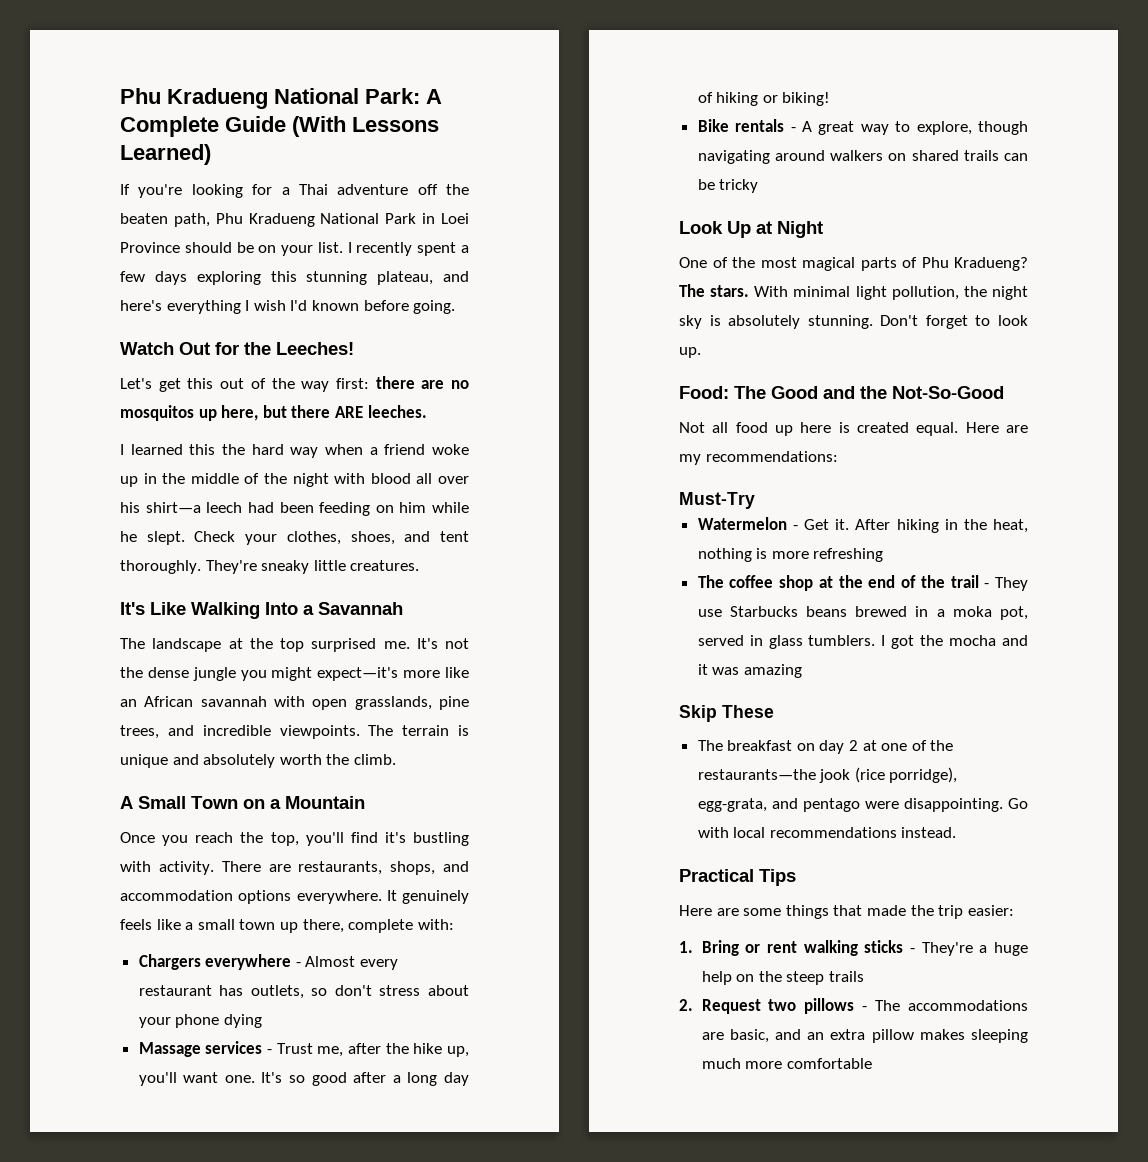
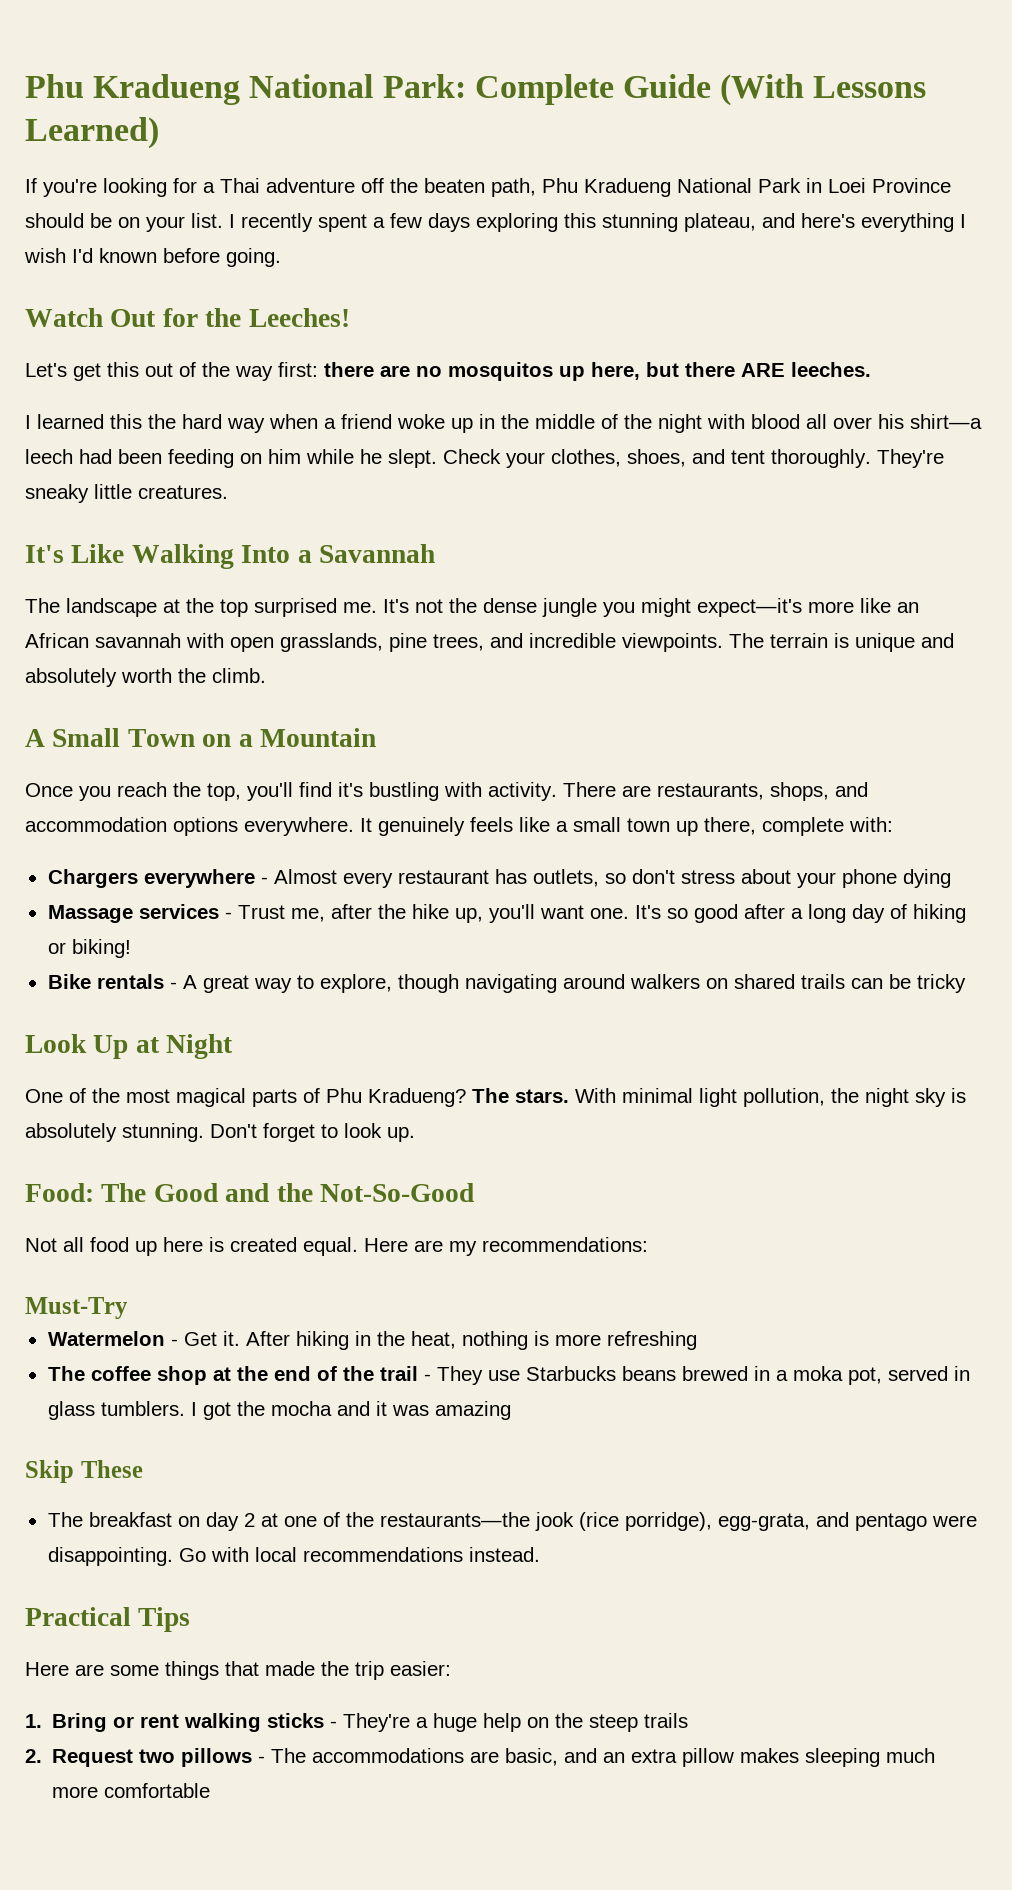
[426,89,442,104] A -> (466, 86) none

